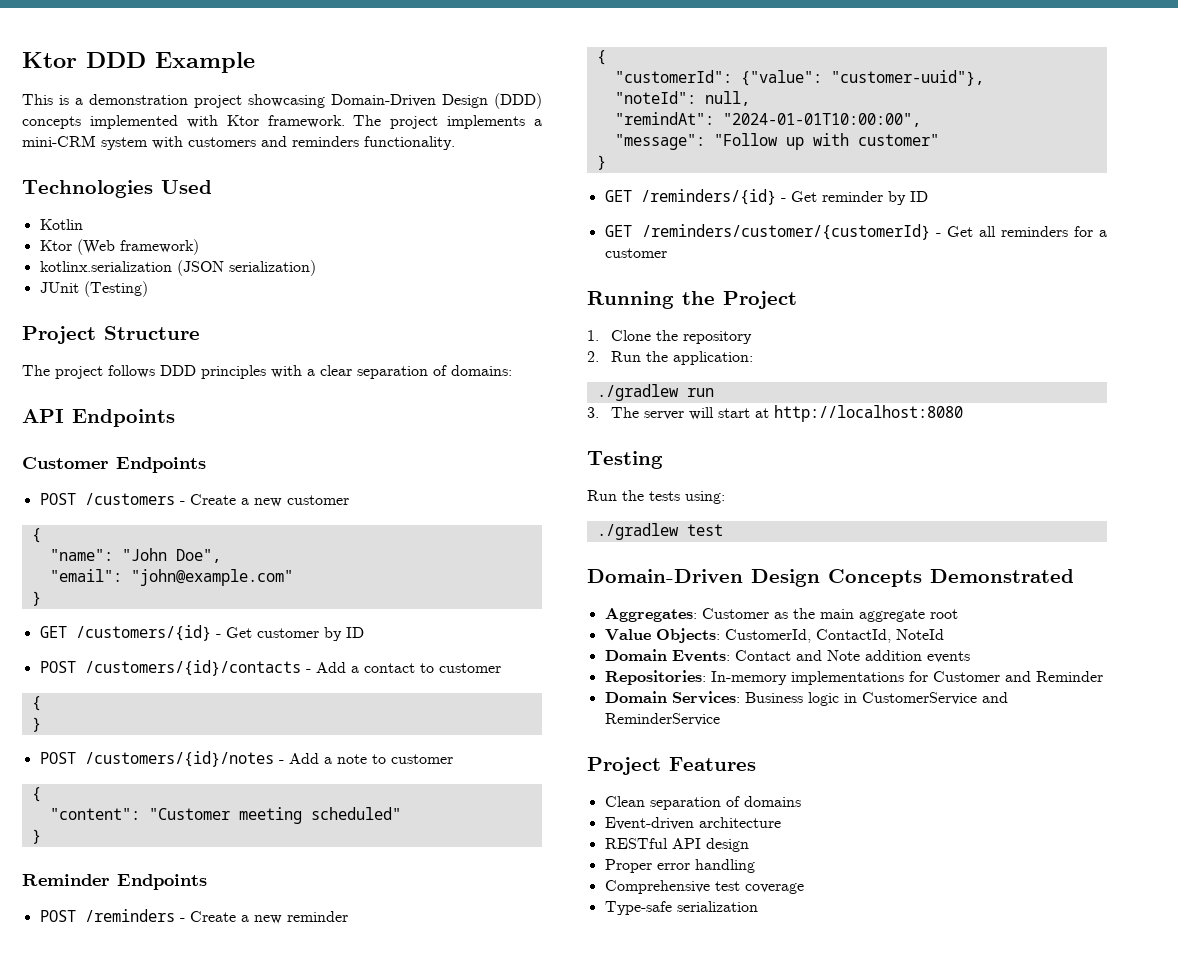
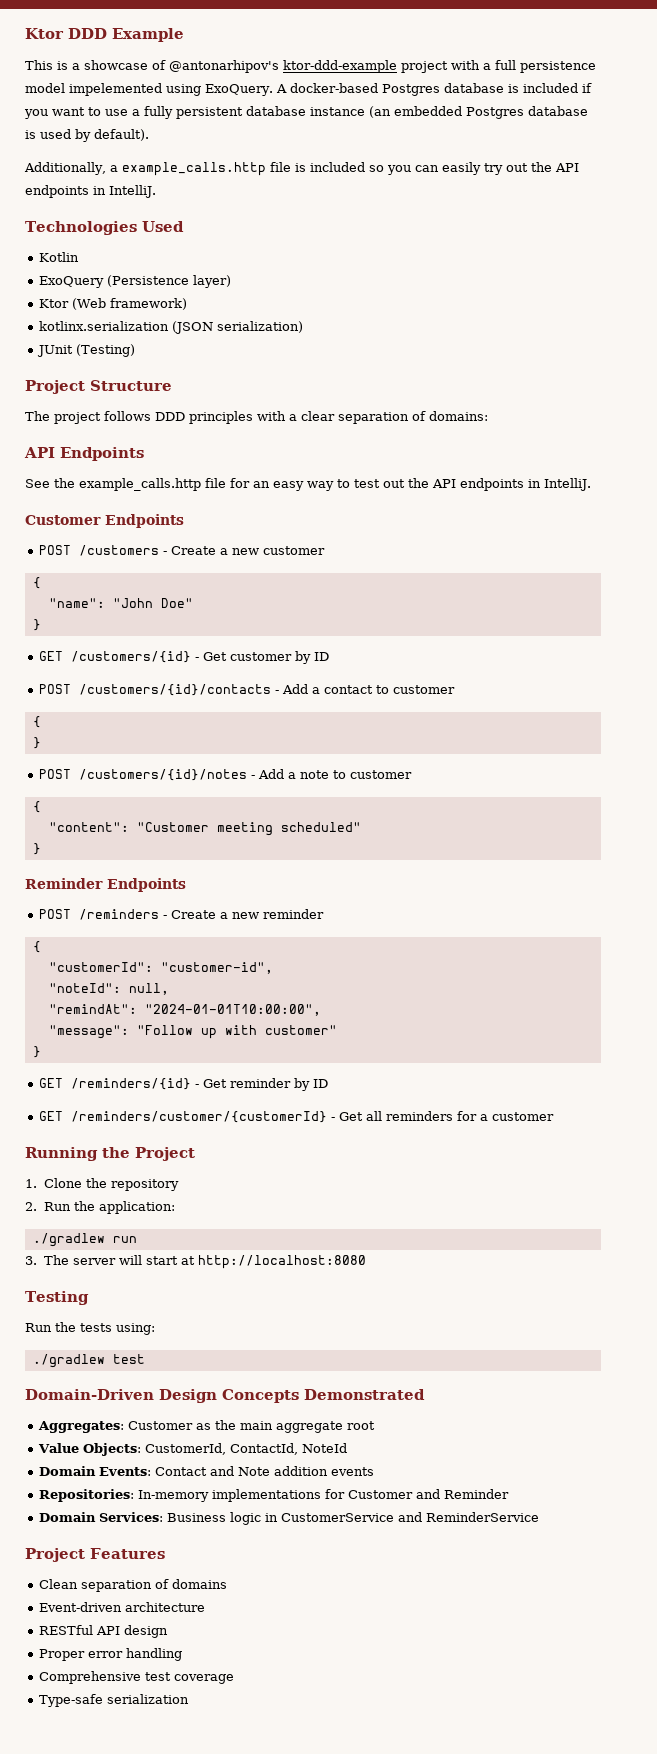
[89,93,542,109] [22,115,542,129] [22,135,455,150] demonstration project showcasing Domain-Driven Design (DDD) concepts implemented with Ktor framework. The project implements a mini-CRM system with customers and reminders functionality. -> [84,60,596,73] [25,83,592,96] [24,106,588,119] [25,129,149,142] [24,162,579,176] [25,185,156,198] showcase of @antonarhipov's ktor-ddd-example project with a full persistence model impelemented using ExoQuery. A docker-based Postgres database is included if you want to use a fully persistent database instance (an embedded Postgres database is used by default). // Additionally, a example_calls.http file is included so you can easily try out the API endpoints in IntelliJ.
(83, 224) none -> [39,275,232,288] // ExoQuery (Persistence layer)
(175, 418) none -> [25,478,591,491] // See the example_calls.http file for an easy way to test out the API endpoints in IntelliJ.
[175,549,221,563] [49,569,293,586] Doe", // "email": "john@example.com" -> [160,598,193,608] Doe"
[740,70,984,86] {"value": "customer-uuid"}, -> [160,962,273,974] "customer-id",

